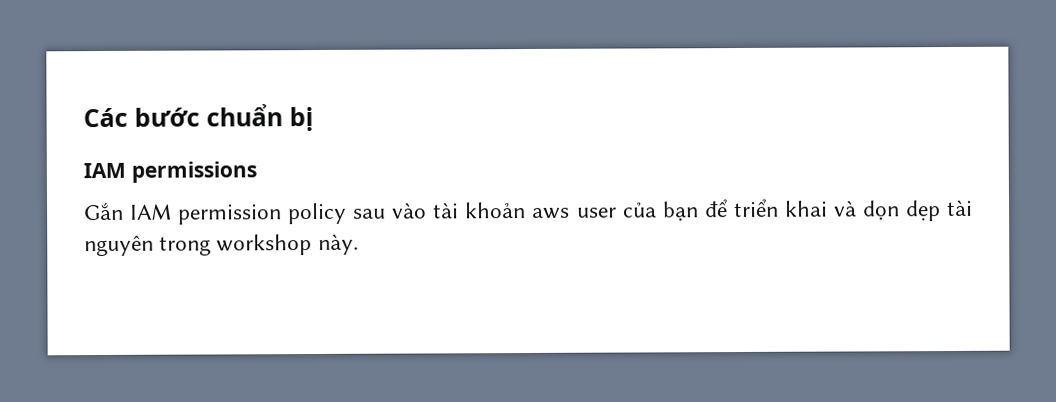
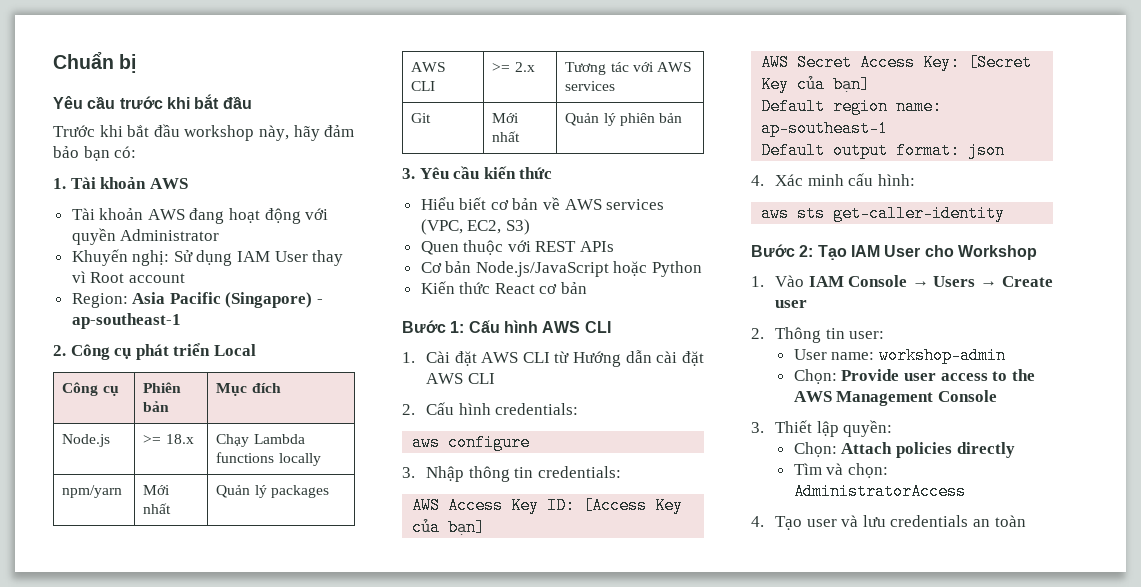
[83,104,314,132] [83,161,257,183] [84,198,973,225] [84,233,359,257] Các bước chuẩn bị // IAM permissions // Gắn IAM permission policy sau vào tài khoản aws user của bạn để triển khai và dọn dẹp tài nguyên trong workshop này. -> [53,52,137,73] [53,94,252,109] [53,124,355,141] [53,146,137,161] [53,177,188,189] [71,208,329,224] [71,228,220,245] [71,249,344,266] [71,271,185,283] [71,292,324,308] [71,313,181,329] [53,343,256,360] [62,382,119,396] [143,382,182,393] [143,401,170,412] [216,383,281,396] [62,434,111,447] [143,434,194,444] [216,434,305,447] [216,452,321,466] [62,485,123,498] [143,485,171,495] [143,503,172,514] [216,485,329,498] [411,62,447,72] [411,81,436,91] [492,62,535,72] [565,62,693,75] [565,81,616,91] [411,113,432,123] [492,113,520,123] [492,131,521,142] [565,113,683,126] [402,166,553,179] [420,197,665,210] [420,219,530,235] [420,240,615,255] [420,261,703,277] [420,281,588,294] [402,320,611,333] [402,350,704,367] [426,373,495,384] [402,402,579,415] [412,434,531,451] [402,466,621,482] [412,497,684,514] [412,519,486,536] [761,54,1033,71] [761,76,871,93] [761,98,943,115] [761,120,889,137] [761,142,1006,159] [751,173,915,186] [761,205,1006,222] [751,244,1037,260] [751,275,1053,287] [775,300,808,308] [751,327,885,343] [793,347,1006,364] [793,369,1035,384] [793,390,997,406] [751,420,893,437] [793,442,1015,458] [793,463,888,478] [793,483,966,500] [751,515,1026,530] Chuẩn bị // Yêu cầu trước khi bắt đầu // Trước khi bắt đầu workshop này, hãy đảm bảo bạn có: // 1. Tài khoản AWS // Tài khoản AWS đang hoạt động với quyền Administrator // Khuyến nghị: Sử dụng IAM User thay vì Root account // Region: Asia Pacific (Singapore) - ap-southeast-1 // 2. Công cụ phát triển Local // Công cụ | Phiên bản | Mục đích // Node.js | >= 18.x | Chạy Lambda functions locally // npm/yarn | Mới nhất | Quản lý packages // AWS CLI | >= 2.x | Tương tác với AWS services // Git | Mới nhất | Quản lý phiên bản // 3. Yêu cầu kiến thức // Hiểu biết cơ bản về AWS services (VPC, EC2, S3) // Quen thuộc với REST APIs // Cơ bản Node.js/JavaScript hoặc Python // Kiến thức React cơ bản // Bước 1: Cấu hình AWS CLI // 1. Cài đặt AWS CLI từ Hướng dẫn cài đặt AWS CLI // 2. Cấu hình credentials: // aws configure // 3. Nhập thông tin credentials: // AWS Access Key ID: [Access Key của bạn] // AWS Secret Access Key: [Secret Key của bạn] // Default region name: ap-southeast-1 // Default output format: json // 4. Xác minh cấu hình: // aws sts get-caller-identity // Bước 2: Tạo IAM User cho Workshop // 1. Vào IAM Console → Users → Create user // 2. Thông tin user: // User name: workshop-admin // Chọn: Provide user access to the AWS Management Console // 3. Thiết lập quyền: // Chọn: Attach policies directly // Tìm và chọn: AdministratorAccess // 4. Tạo user và lưu credentials an toàn

